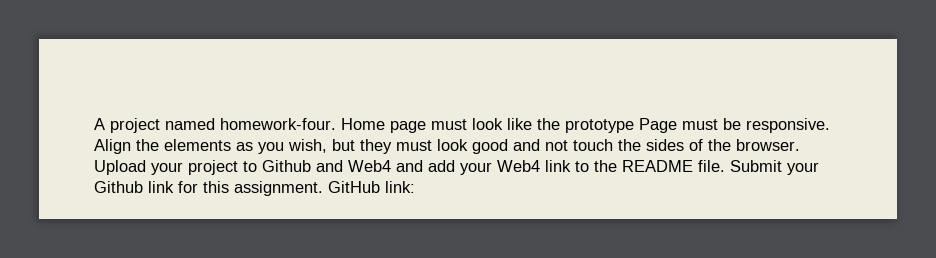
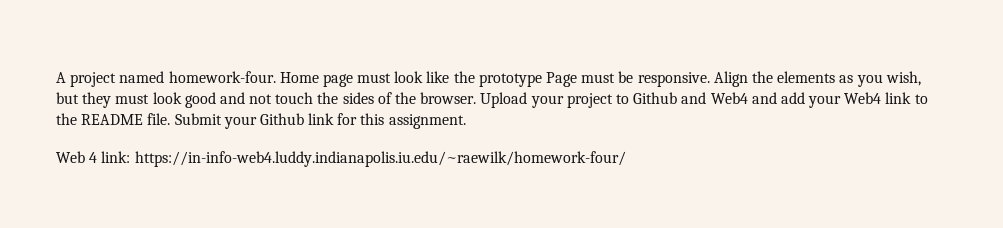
[328,181,415,193] GitHub link: -> [56,151,626,167] // Web 4 link: https://in-info-web4.luddy.indianapolis.iu.edu/~raewilk/homework-four/

